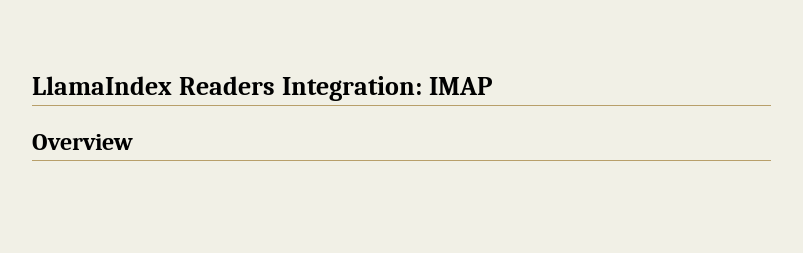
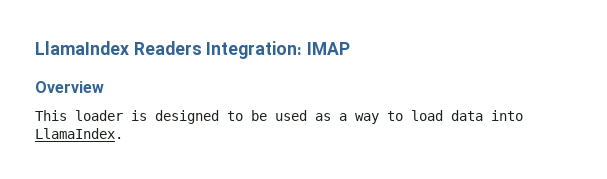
(133, 142) none -> [35,110,523,124] [35,128,123,139] // This loader is designed to be used as a way to load data into LlamaIndex.

